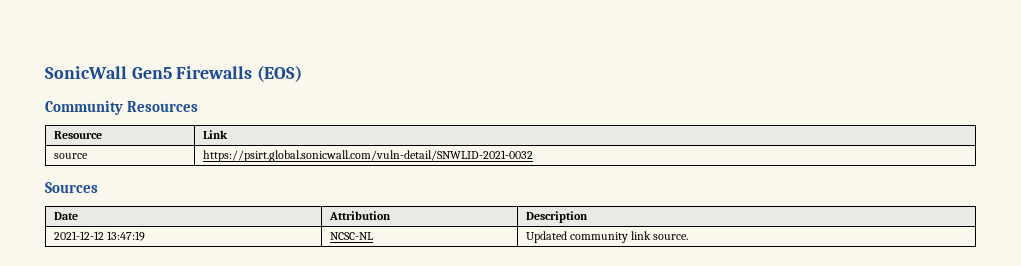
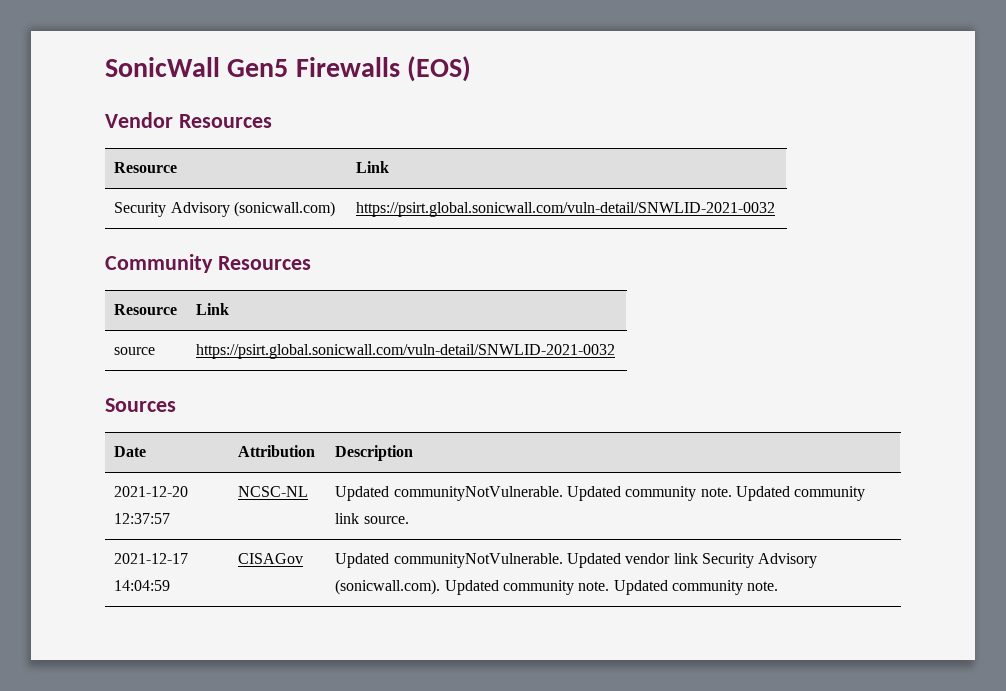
(303, 73) none -> [105,112,272,128] [114,162,178,173] [356,161,390,173] [114,201,336,217] [356,202,776,217] // Vendor Resources // Resource | Link // Security Advisory (sonicwall.com) | https://psirt.global.sonicwall.com/vuln-detail/SNWLID-2021-0032
[54,231,146,241] 2021-12-12 13:47:19 -> [114,486,189,497] [114,513,171,524] 2021-12-20 12:37:57
[570,231,689,243] community link source. -> [393,486,866,501] [335,513,409,524] [114,553,189,564] [114,580,171,591] [238,553,304,564] [335,553,818,568] [335,579,779,595] communityNotVulnerable. Updated community note. Updated community link source. // 2021-12-17 14:04:59 | CISAGov | Updated communityNotVulnerable. Updated vendor link Security Advisory (sonicwall.com). Updated community note. Updated community note.

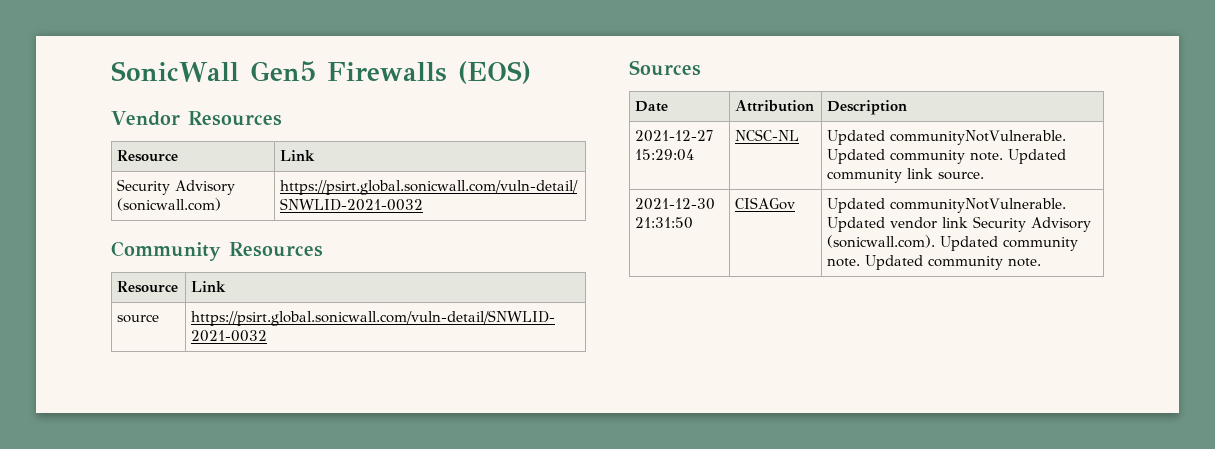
[114,486,189,497] [114,513,171,524] 2021-12-20 12:37:57 -> [635,130,714,142] [635,149,695,161] 2021-12-27 15:29:04
[114,553,189,564] [114,580,171,591] 2021-12-17 14:04:59 -> [635,198,716,210] [635,217,694,229] 2021-12-30 21:31:50

